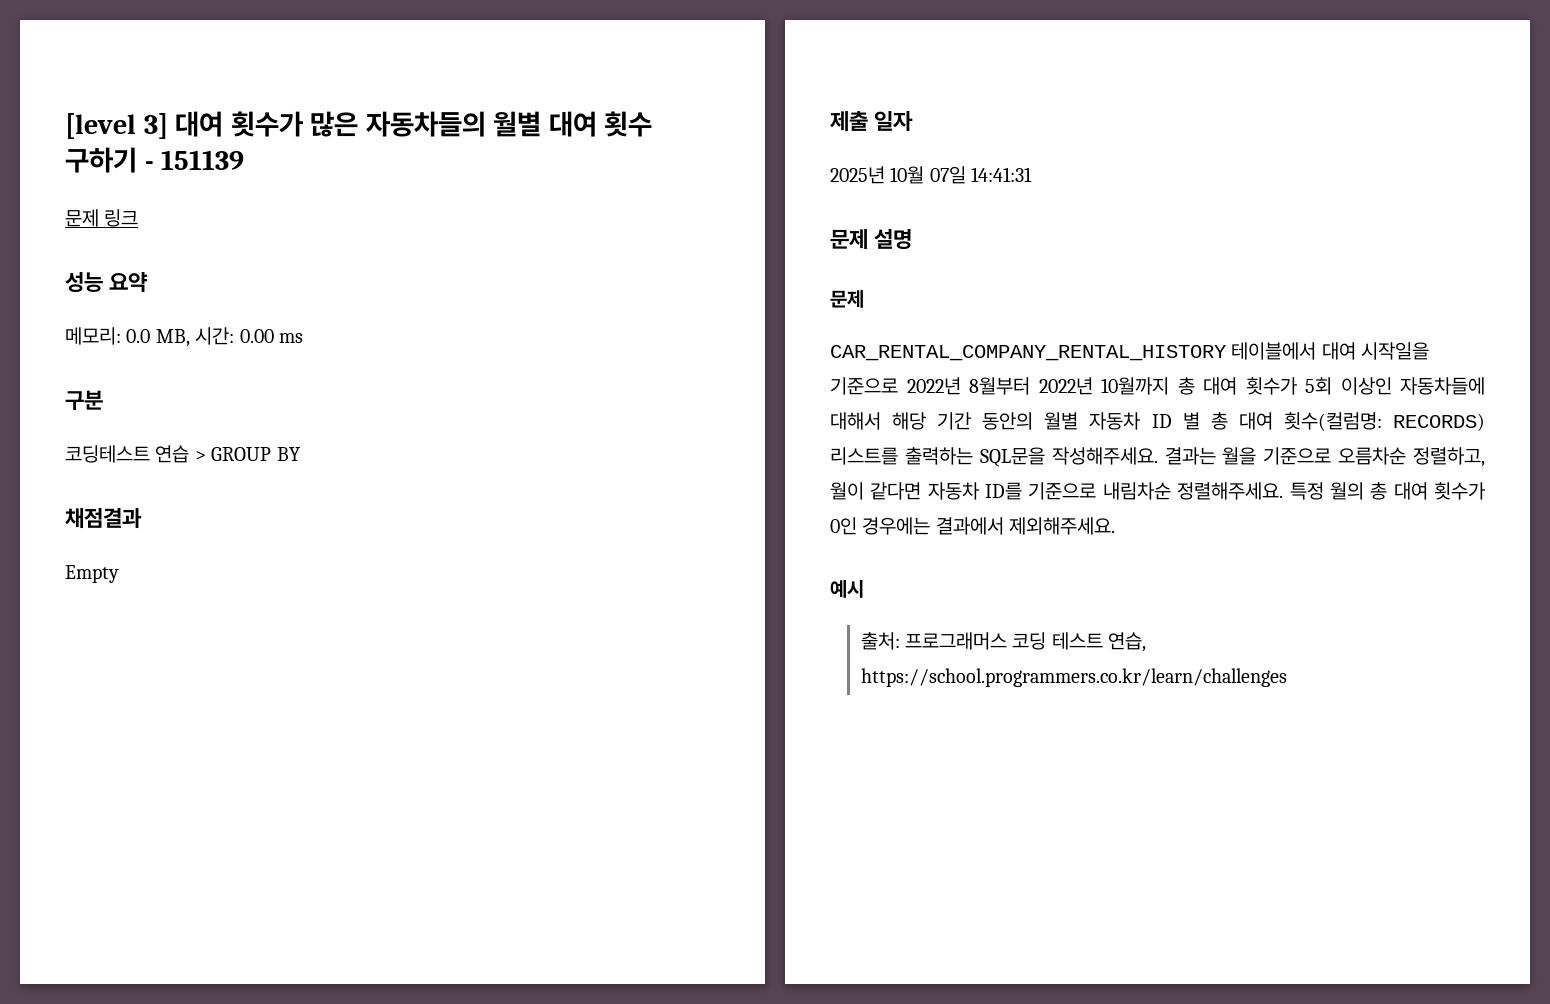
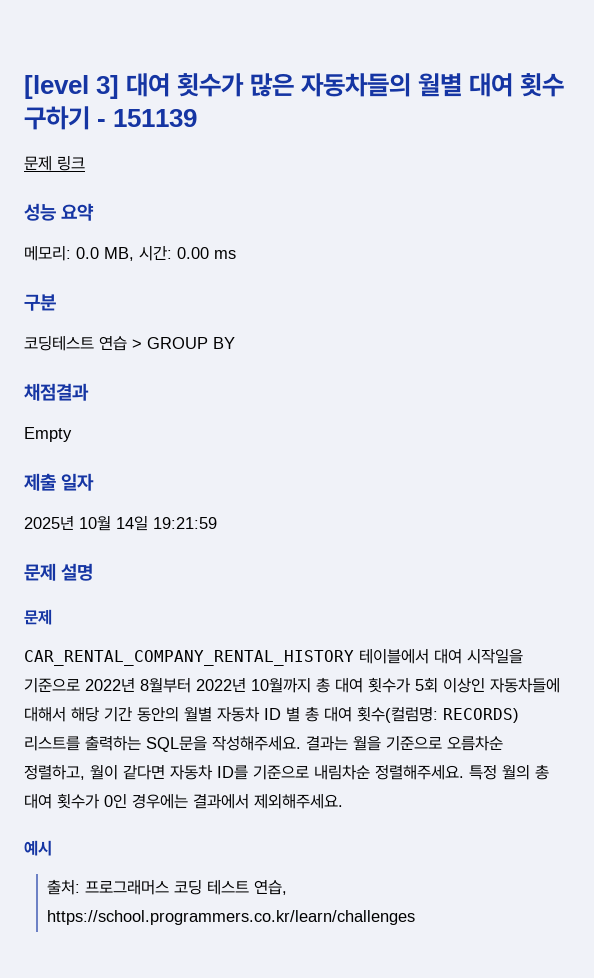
[929,166,1033,184] 07일 14:41:31 -> [116,515,217,531] 14일 19:21:59

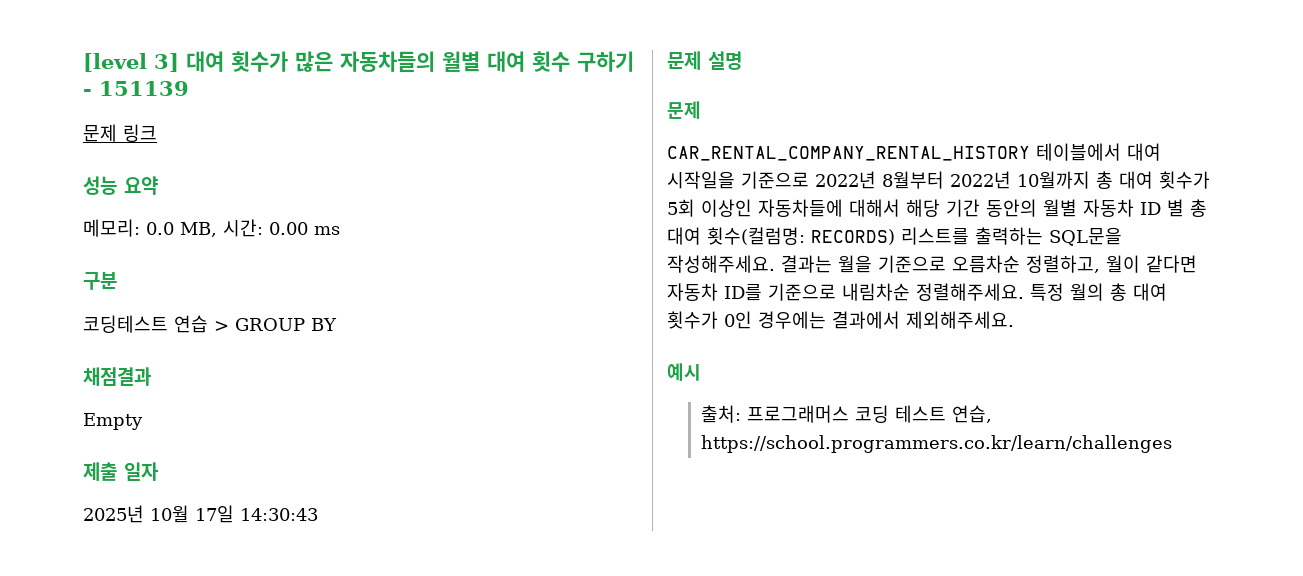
[116,515,217,531] 14일 19:21:59 -> [195,505,318,523] 17일 14:30:43

